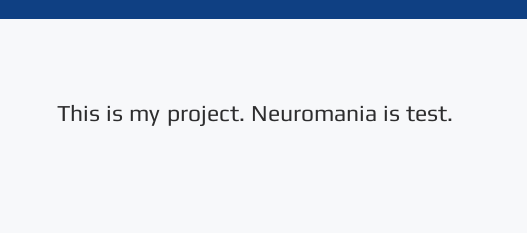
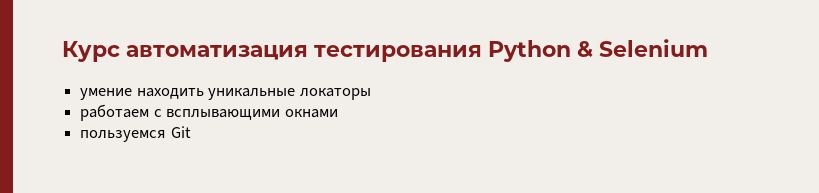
[57,104,454,127] This is my project. Neuromania is test. -> [62,39,708,62] [80,88,371,100] [80,104,338,121] [80,126,191,142] Курс автоматизация тестирования Python & Selenium // умение находить уникальные локаторы // работаем с всплывающими окнами // пользуемся Git

